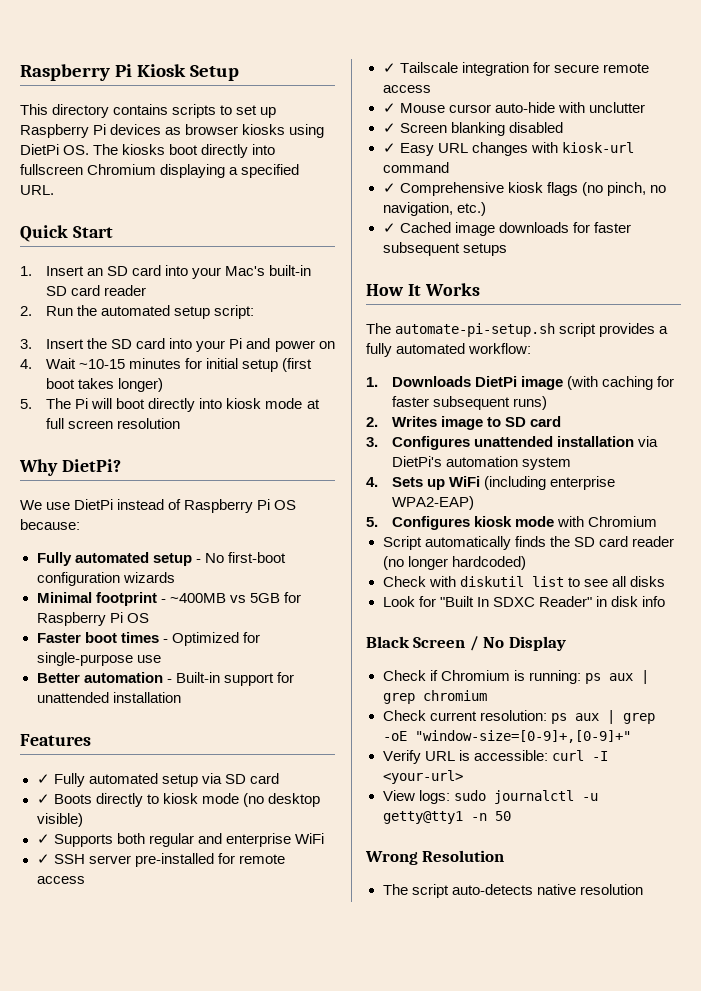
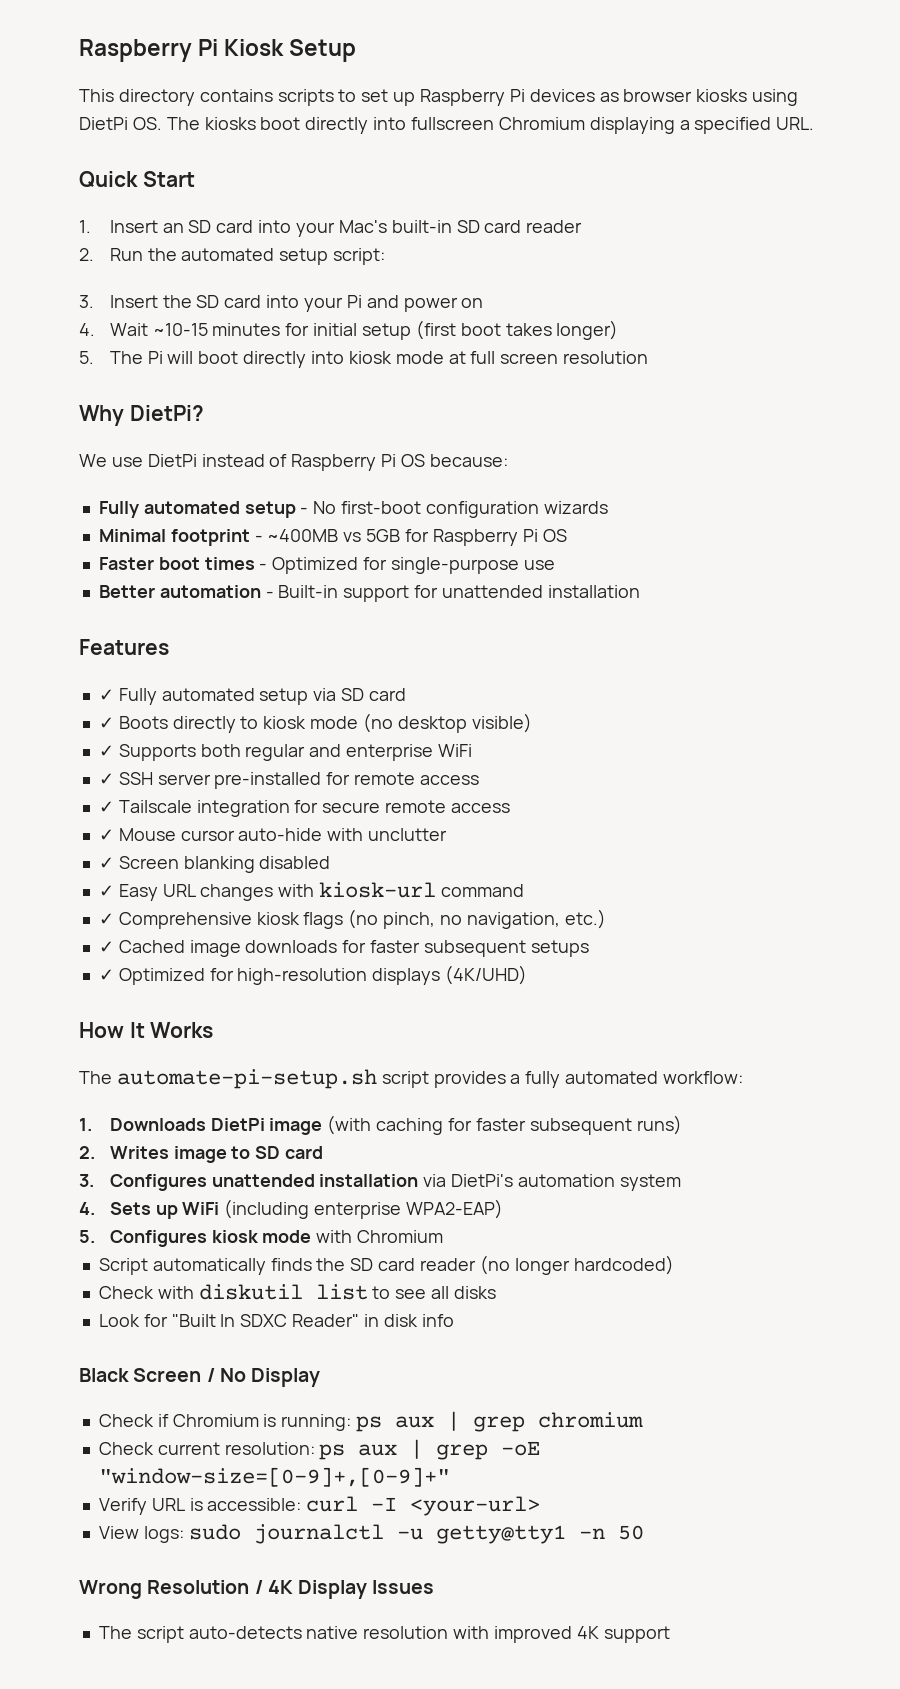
(507, 249) none -> [98,965,528,985] // ✓ Optimized for high-resolution displays (4K/UHD)
(505, 856) none -> [254,1580,435,1599] / 4K Display Issues
(643, 889) none -> [453,1626,670,1643] with improved 4K support

